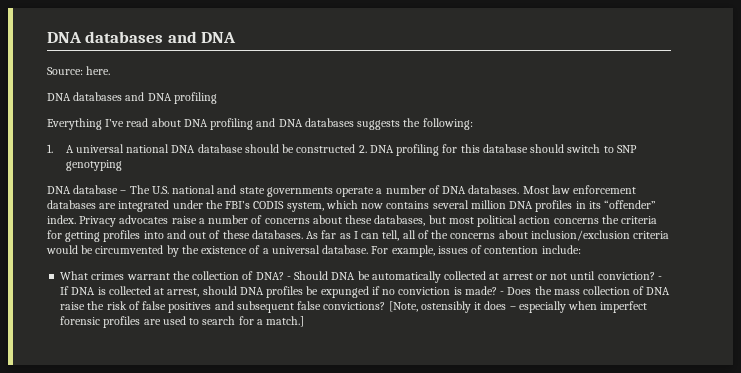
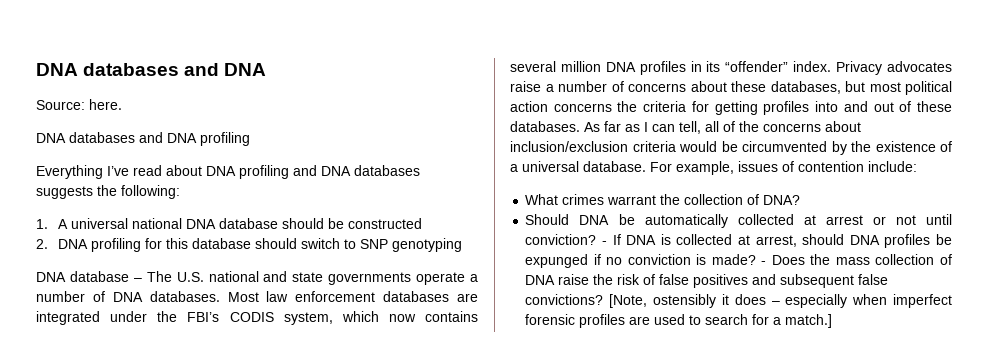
(356, 148) none -> (422, 223) //
[286,276,291,280] - -> (801, 200) //

